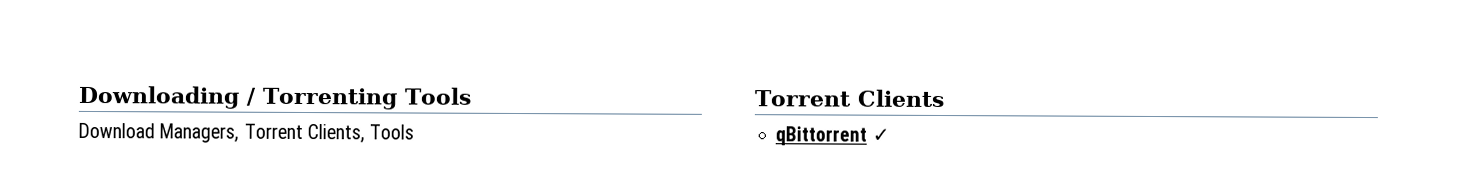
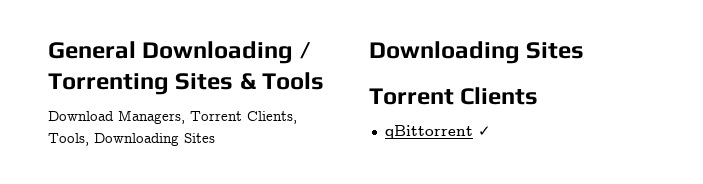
(78, 97) none -> [48,41,136,59] General
(397, 98) none -> [175,73,256,90] Sites &
[369,124,415,140] Tools -> [48,133,215,146] [369,41,585,64] Tools, Downloading Sites // Downloading Sites

